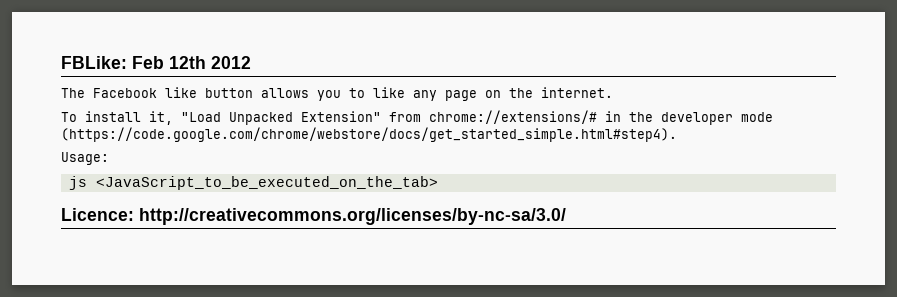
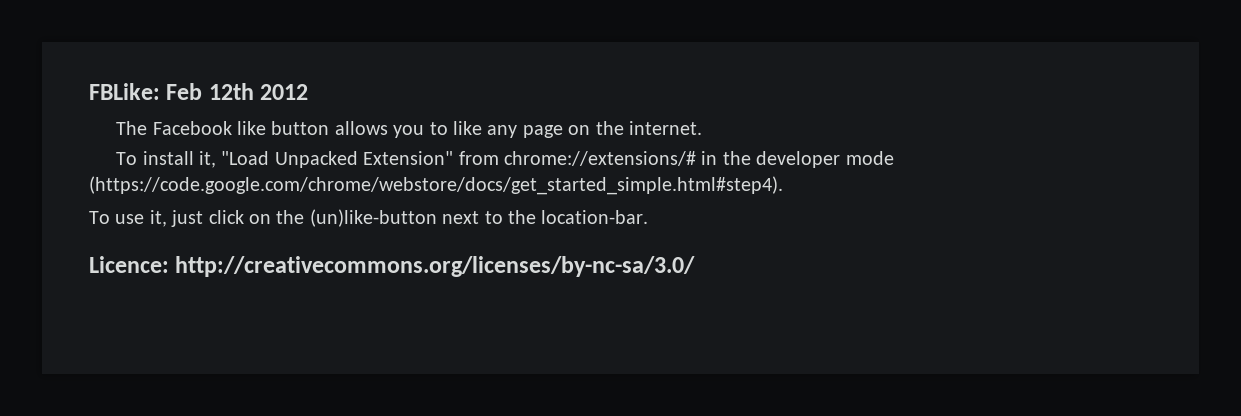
[61,152,109,165] [68,176,438,190] Usage: // js <JavaScript_to_be_executed_on_the_tab> -> [89,209,649,227] To use it, just click on the (un)like-button next to the location-bar.

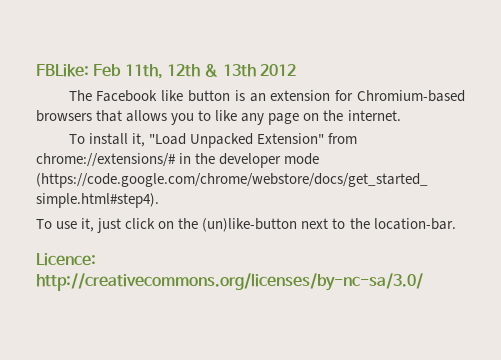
[208,83,254,100] 12th -> [124,64,256,79] 11th, 12th & 13th
(330, 128) none -> [234,90,466,102] [36,110,123,122] is an extension for Chromium-based browsers that

